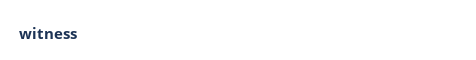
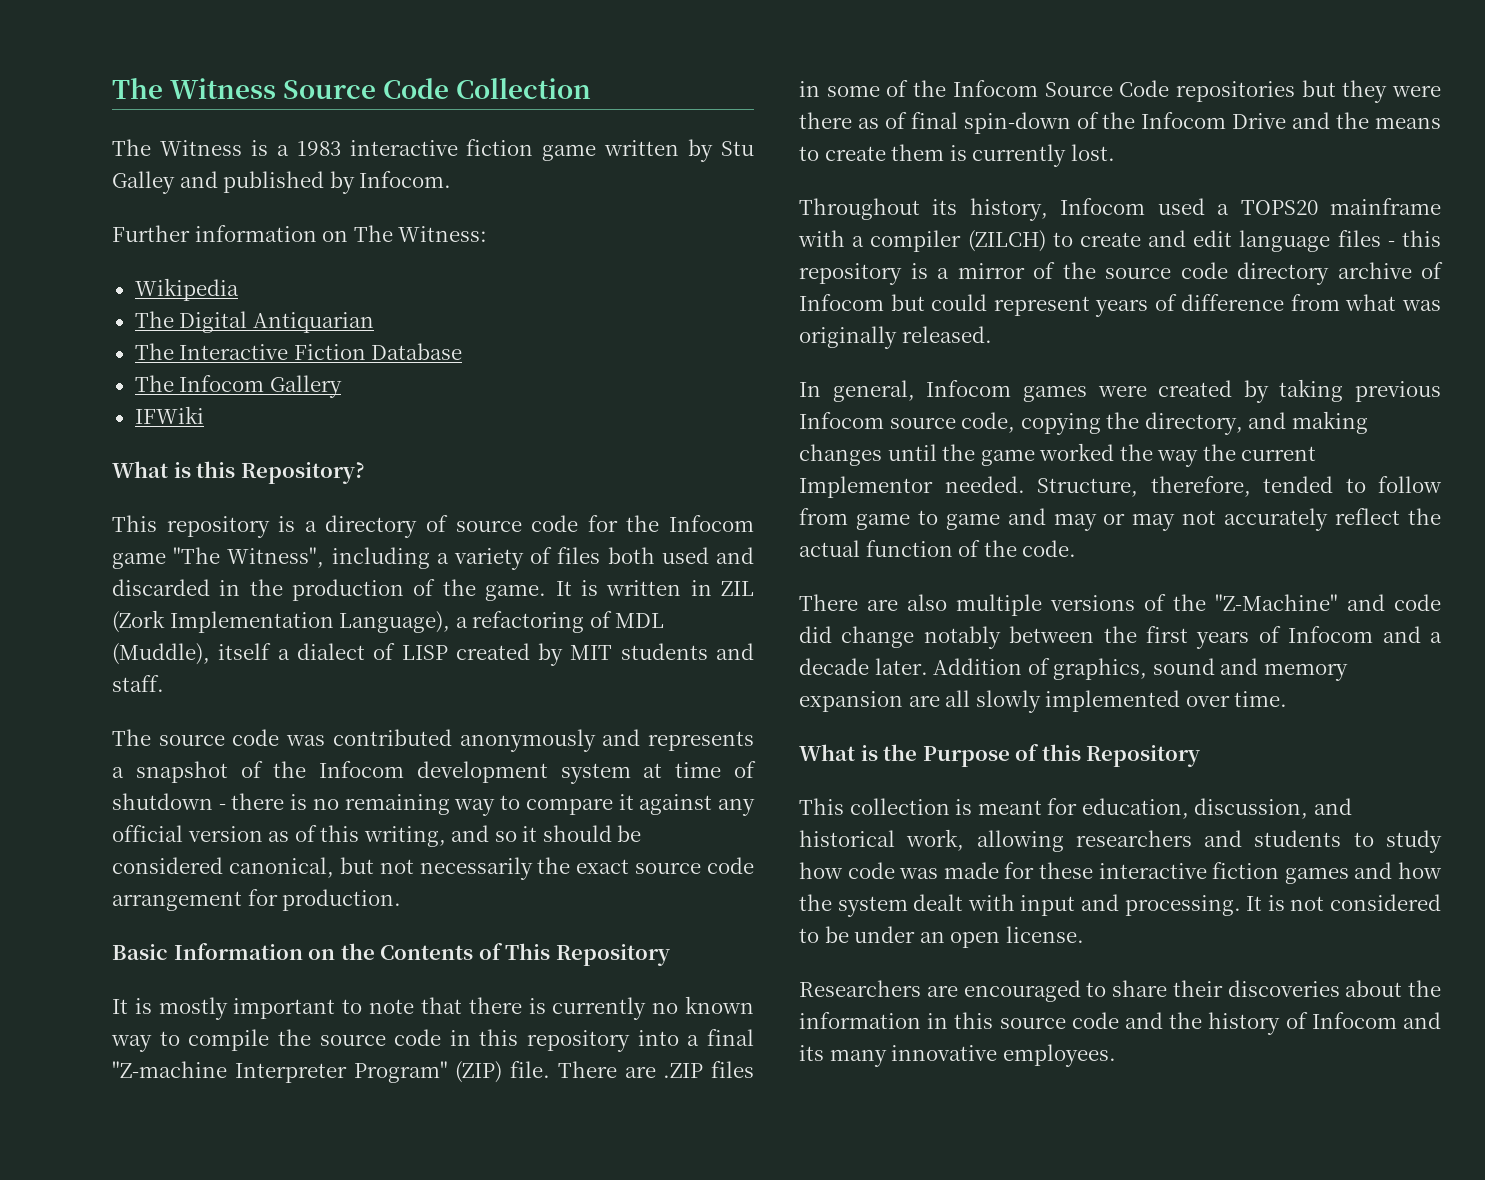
[19,27,77,39] witness -> [112,78,592,99] [112,139,754,162] [112,171,452,194] [112,225,488,242] [134,278,239,301] [134,311,374,333] [134,343,463,360] [134,375,342,398] [134,406,204,424] [112,461,365,484] [112,515,755,538] [112,547,754,570] [112,579,755,601] [112,610,665,633] [112,643,754,666] [112,675,164,692] [112,729,754,752] [112,761,757,784] [112,793,756,816] [112,825,642,847] [112,857,754,880] [112,889,402,911] [112,943,670,966] [112,996,754,1020] [111,1029,754,1052] [112,1061,754,1083] [799,80,1441,103] [799,112,1441,134] [799,144,1115,167] [799,198,1441,221] [798,230,1441,252] [799,262,1443,285] [799,294,1441,317] [799,326,992,349] [799,379,1441,403] [799,411,1368,435] [799,443,1317,467] [799,476,1442,498] [799,508,1441,531] [799,540,1077,557] [799,594,1441,616] [799,626,1442,649] [799,658,1348,681] [799,690,1288,713] [799,744,1201,767] [799,798,1352,819] [799,829,1442,853] [799,862,1443,884] [799,894,1441,917] [799,926,1084,948] [799,980,1441,1002] [799,1012,1441,1035] [799,1044,1116,1067] The Witness Source Code Collection // The Witness is a 1983 interactive fiction game written by Stu Galley and published by Infocom. // Further information on The Witness: // Wikipedia // The Digital Antiquarian // The Interactive Fiction Database // The Infocom Gallery // IFWiki // What is this Repository? // This repository is a directory of source code for the Infocom game "The Witness", including a variety of files both used and discarded in the production of the game. It is written in ZIL (Zork Implementation Language), a refactoring of MDL (Muddle), itself a dialect of LISP created by MIT students and staff. // The source code was contributed anonymously and represents a snapshot of the Infocom development system at time of shutdown - there is no remaining way to compare it against any official version as of this writing, and so it should be considered canonical, but not necessarily the exact source code arrangement for production. // Basic Information on the Contents of This Repository // It is mostly important to note that there is currently no known way to compile the source code in this repository into a final "Z-machine Interpreter Program" (ZIP) file. There are .ZIP files in some of the Infocom Source Code repositories but they were there as of final spin-down of the Infocom Drive and the means to create them is currently lost. // Throughout its history, Infocom used a TOPS20 mainframe with a compiler (ZILCH) to create and edit language files - this repository is a mirror of the source code directory archive of Infocom but could represent years of difference from what was originally released. // In general, Infocom games were created by taking previous Infocom source code, copying the directory, and making changes until the game worked the way the current Implementor needed. Structure, therefore, tended to follow from game to game and may or may not accurately reflect the actual function of the code. // There are also multiple versions of the "Z-Machine" and code did change notably between the first years of Infocom and a decade later. Addition of graphics, sound and memory expansion are all slowly implemented over time. // What is the Purpose of this Repository // This collection is meant for education, discussion, and historical work, allowing researchers and students to study how code was made for these interactive fiction games and how the system dealt with input and processing. It is not considered to be under an open license. // Researchers are encouraged to share their discoveries about the information in this source code and the history of Infocom and its many innovative employees.

